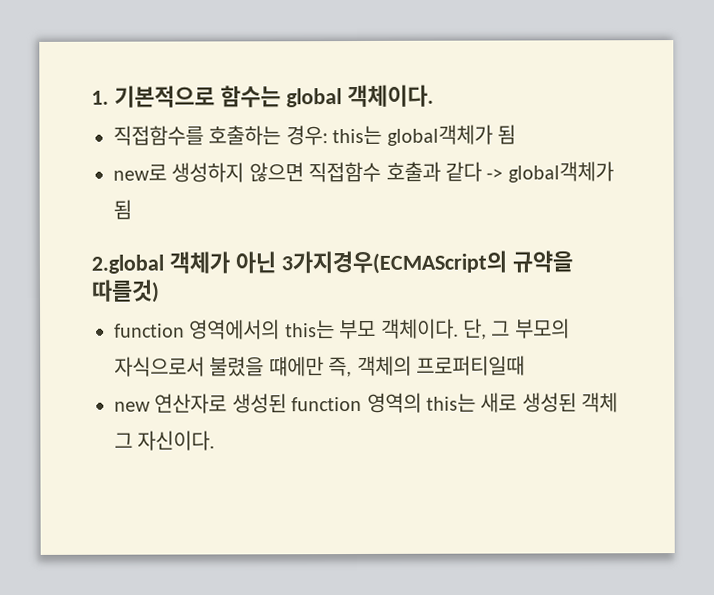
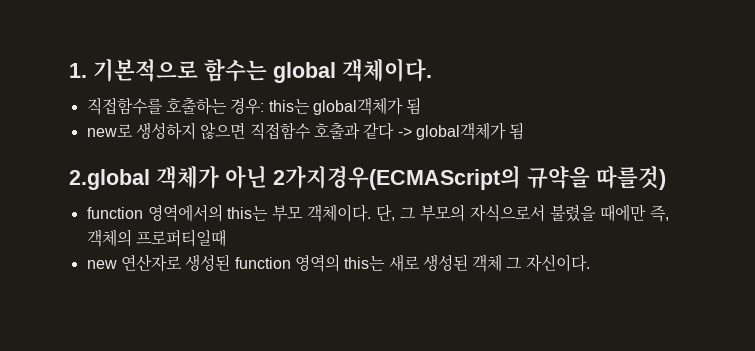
[280,250,507,275] 3가지경우(ECMAScript의 -> [273,165,521,190] 2가지경우(ECMAScript의
[268,356,324,377] 떄에만 -> [600,204,647,222] 때에만

